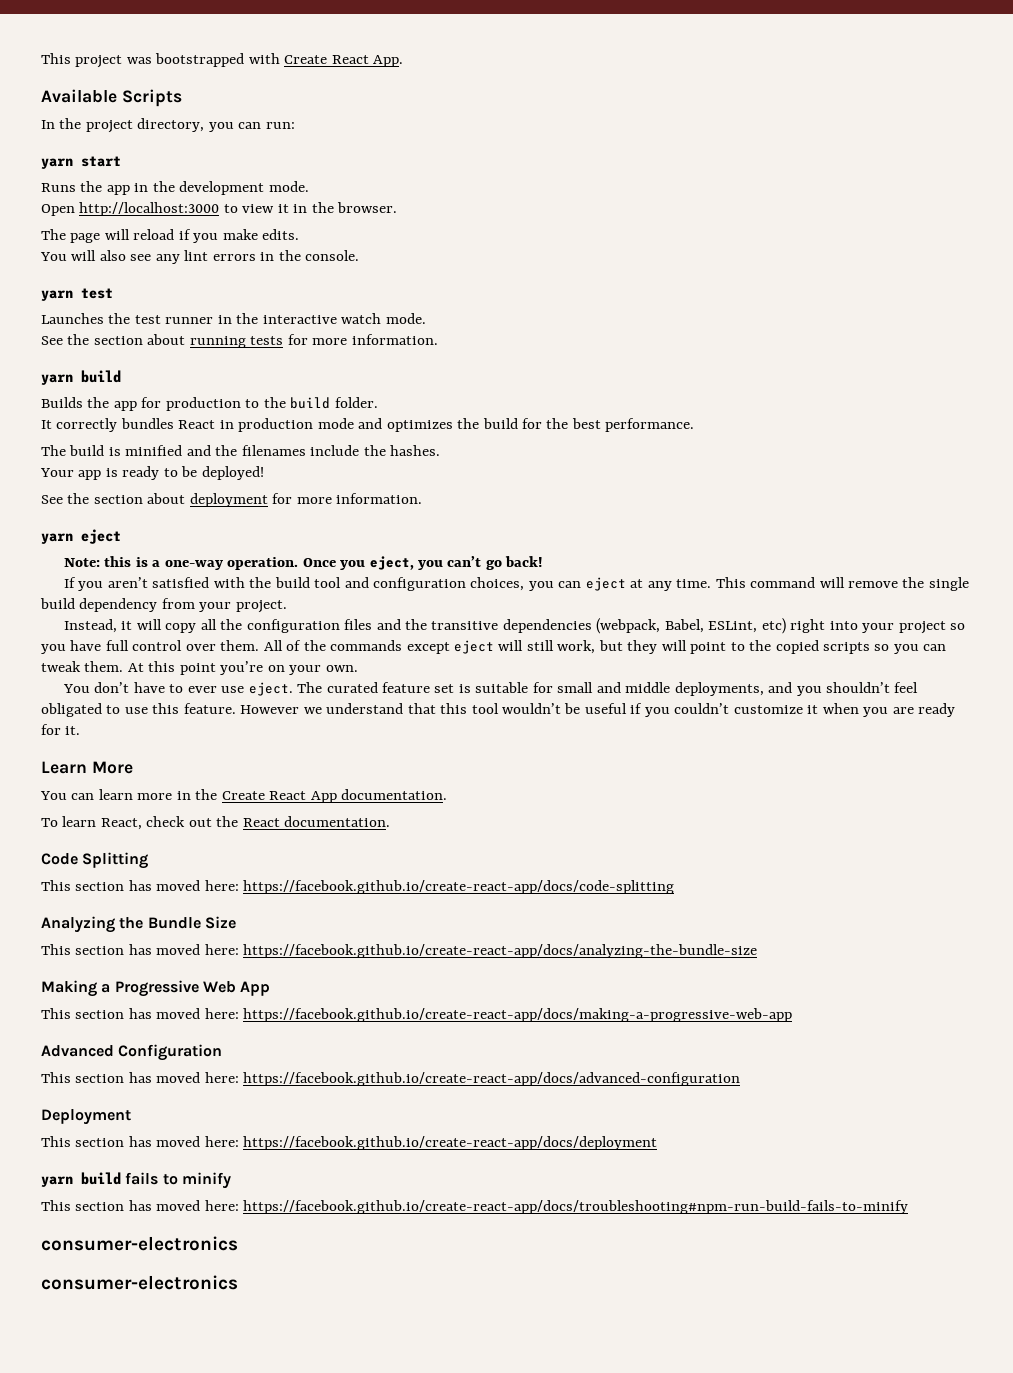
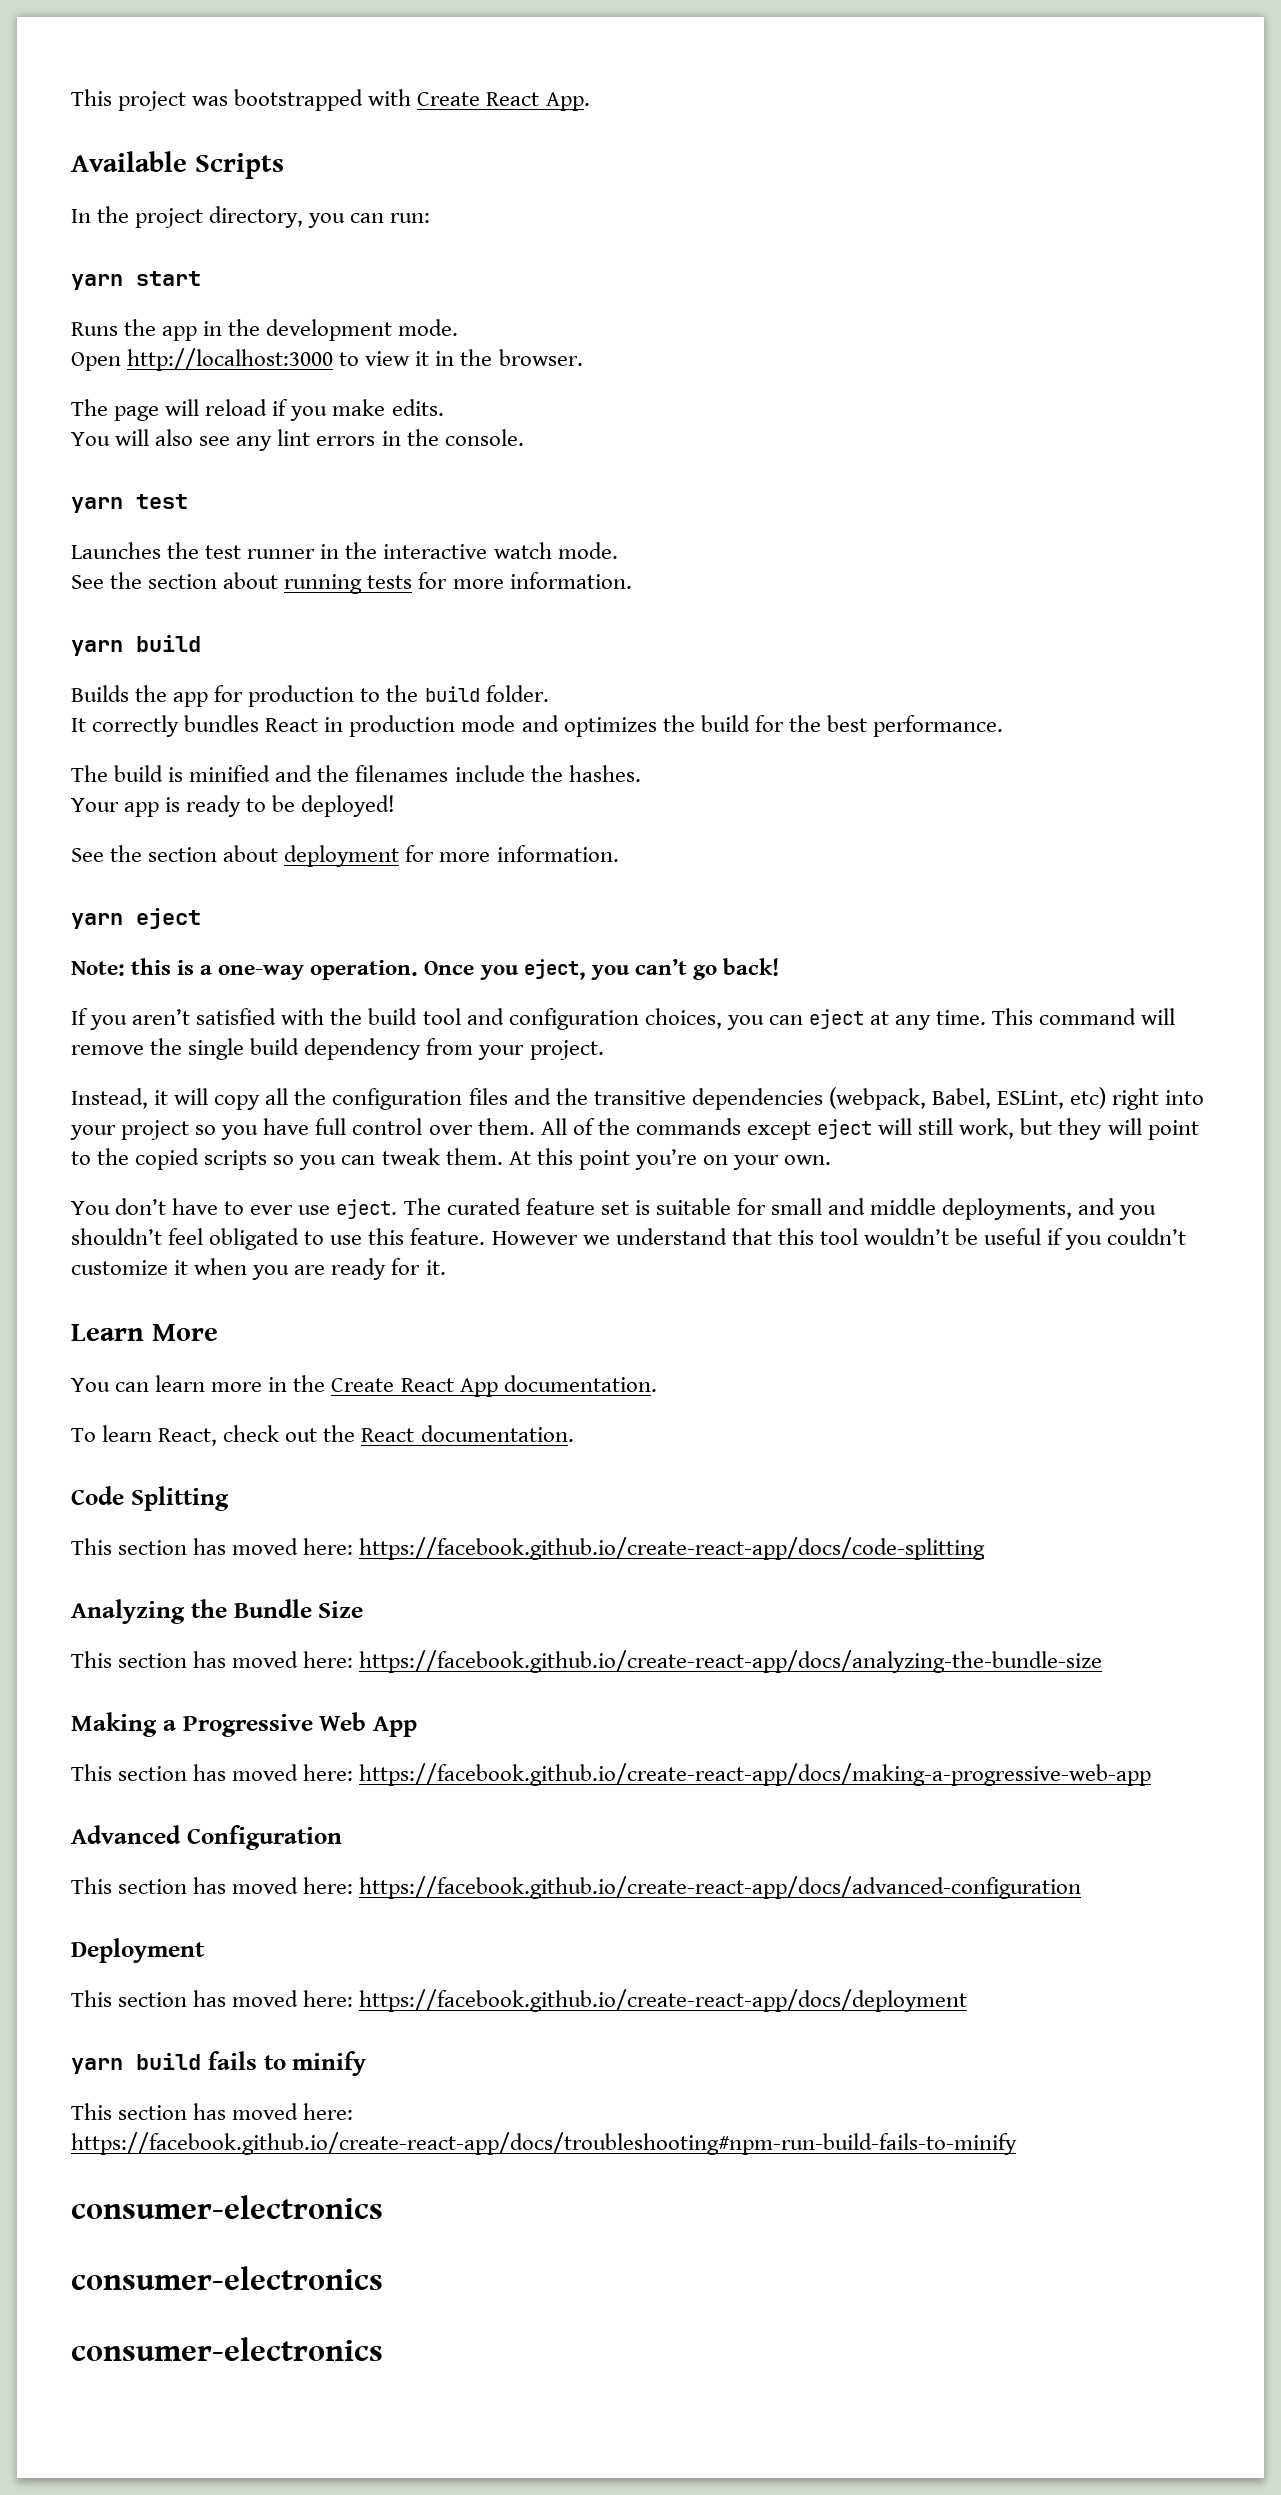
(238, 1282) none -> [71,2337,383,2361] // consumer-electronics

